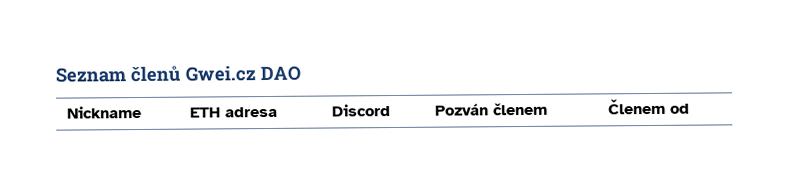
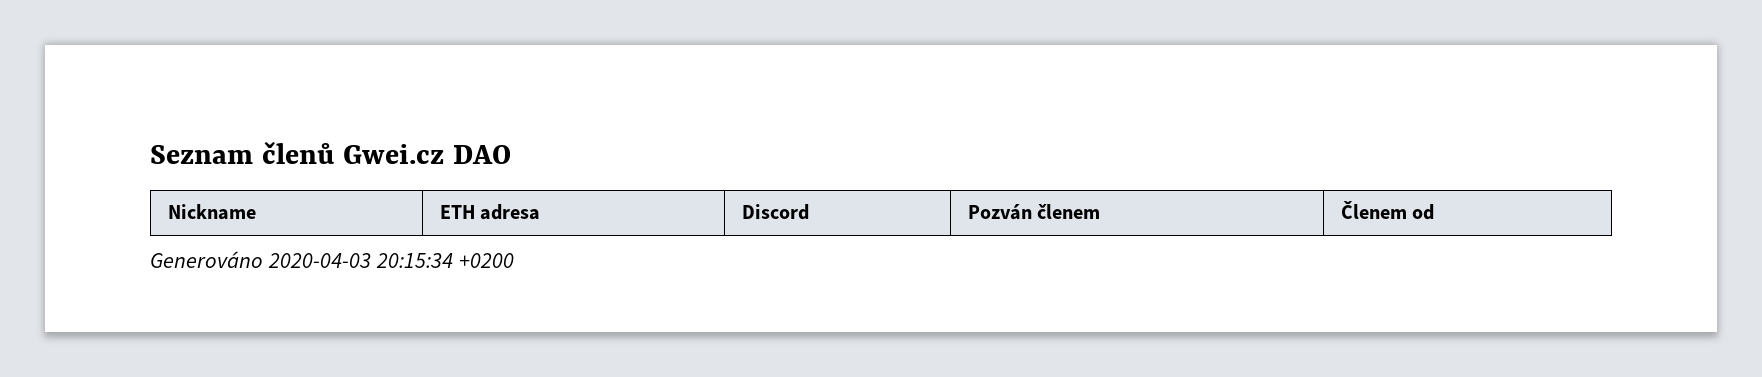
(691, 108) none -> [150,251,515,268] // Generováno 2020-04-03 20:15:34 +0200

